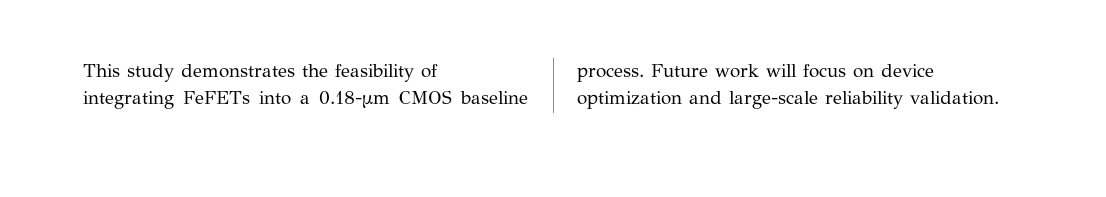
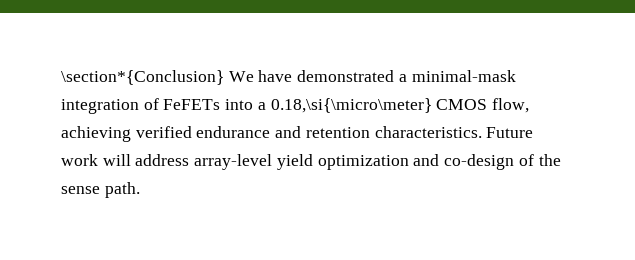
[83,64,438,82] [83,90,528,109] [577,64,934,82] [577,91,999,109] This study demonstrates the feasibility of integrating FeFETs into a 0.18-µm CMOS baseline process. Future work will focus on device optimization and large-scale reliability validation. -> [61,70,516,85] [61,98,530,114] [61,126,534,142] [61,154,561,170] [61,182,140,198] \section*{Conclusion} We have demonstrated a minimal-mask integration of FeFETs into a 0.18,\si{\micro\meter} CMOS flow, achieving verified endurance and retention characteristics. Future work will address array-level yield optimization and co-design of the sense path.

